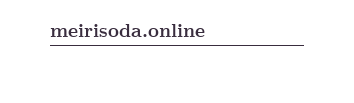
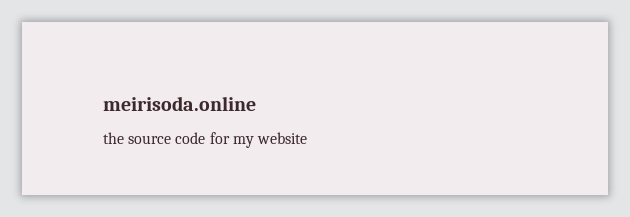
(205, 30) none -> [103,132,307,148] // the source code for my website

